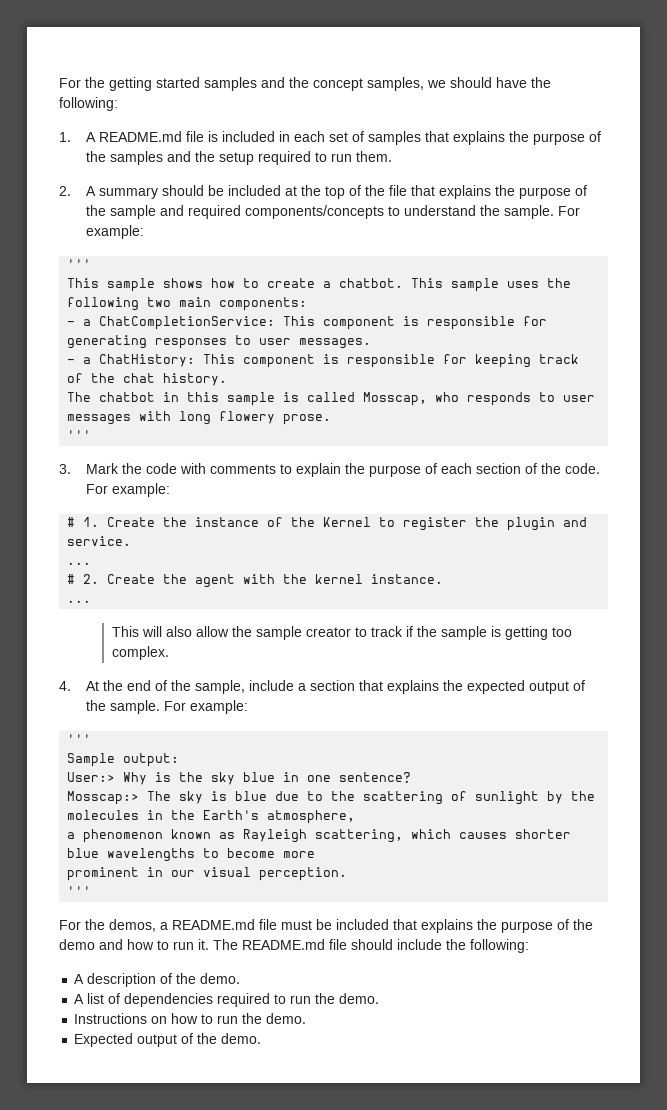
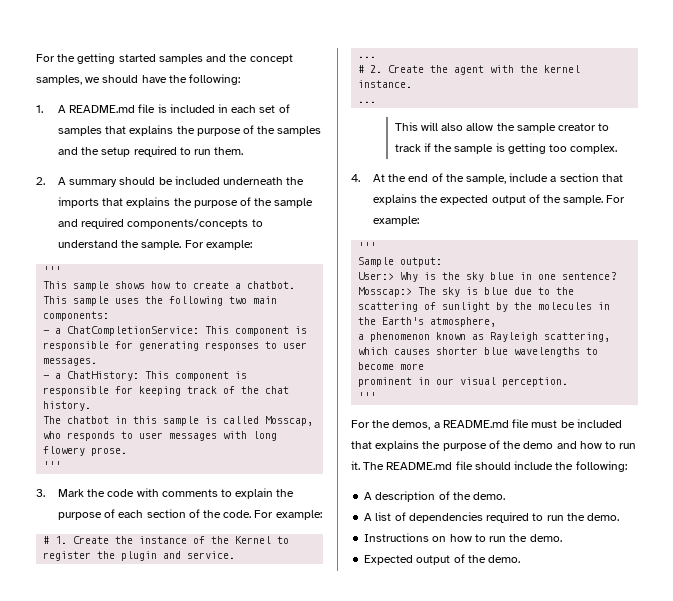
[284,185,407,199] at the top of the file -> [222,177,305,185] [57,197,99,208] underneath the imports

